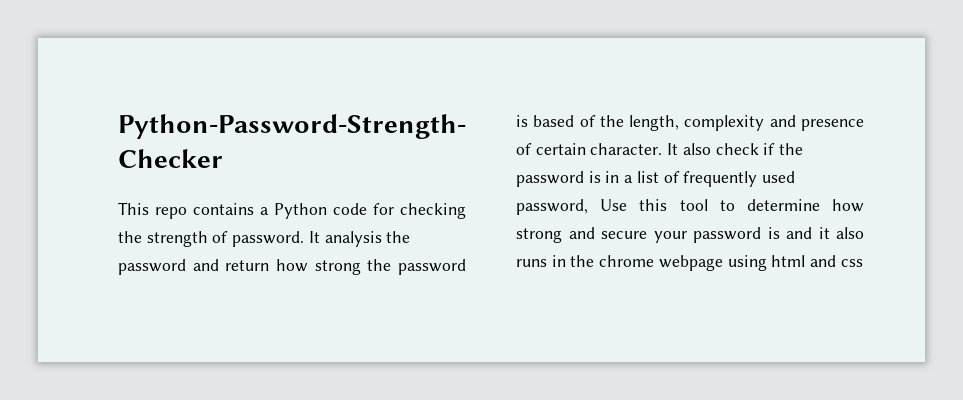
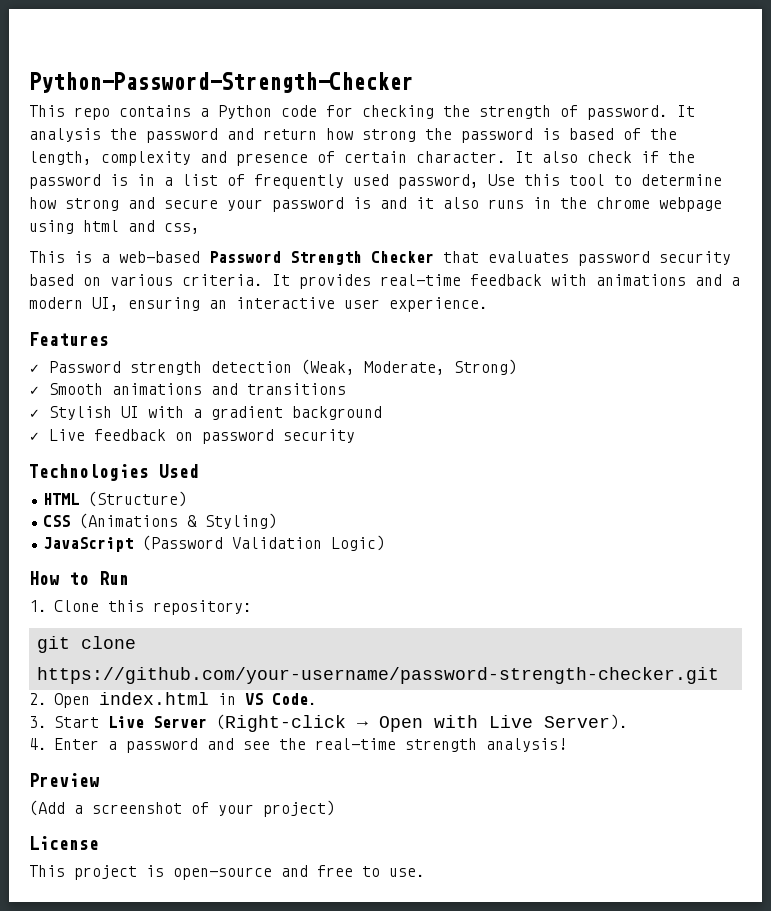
[840,259,863,267] css -> [164,223,200,234] [29,251,731,266] [29,274,740,289] [29,297,488,312] [29,332,109,346] [29,359,517,375] [29,383,346,395] [29,406,382,420] [29,429,355,444] [29,464,199,481] [43,491,188,507] [43,513,278,529] [43,535,386,552] [29,571,129,585] [29,600,252,615] [36,636,136,653] [36,667,719,684] [29,692,317,708] [29,714,628,732] [29,738,567,753] [29,773,99,787] [29,800,335,817] [29,836,99,850] [29,865,425,880] css, // This is a web-based Password Strength Checker that evaluates password security based on various criteria. It provides real-time feedback with animations and a modern UI, ensuring an interactive user experience. // Features // ✓ Password strength detection (Weak, Moderate, Strong) // ✓ Smooth animations and transitions // ✓ Stylish UI with a gradient background // ✓ Live feedback on password security // Technologies Used // HTML (Structure) // CSS (Animations & Styling) // JavaScript (Password Validation Logic) // How to Run // 1. Clone this repository: // git clone https://github.com/your-username/password-strength-checker.git // 2. Open index.html in VS Code. // 3. Start Live Server (Right-click → Open with Live Server). // 4. Enter a password and see the real-time strength analysis! // Preview // (Add a screenshot of your project) // License // This project is open-source and free to use.

